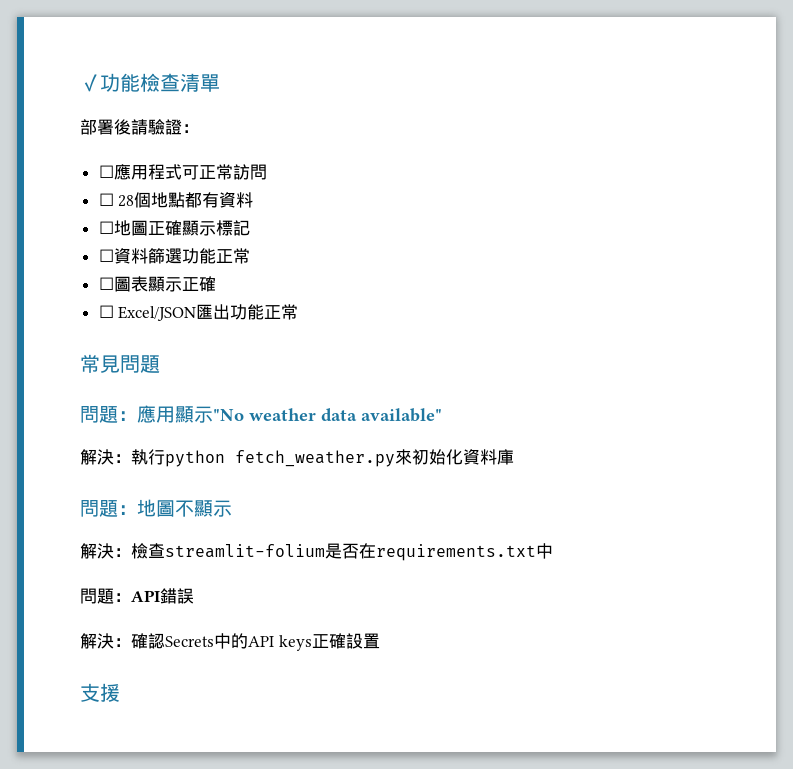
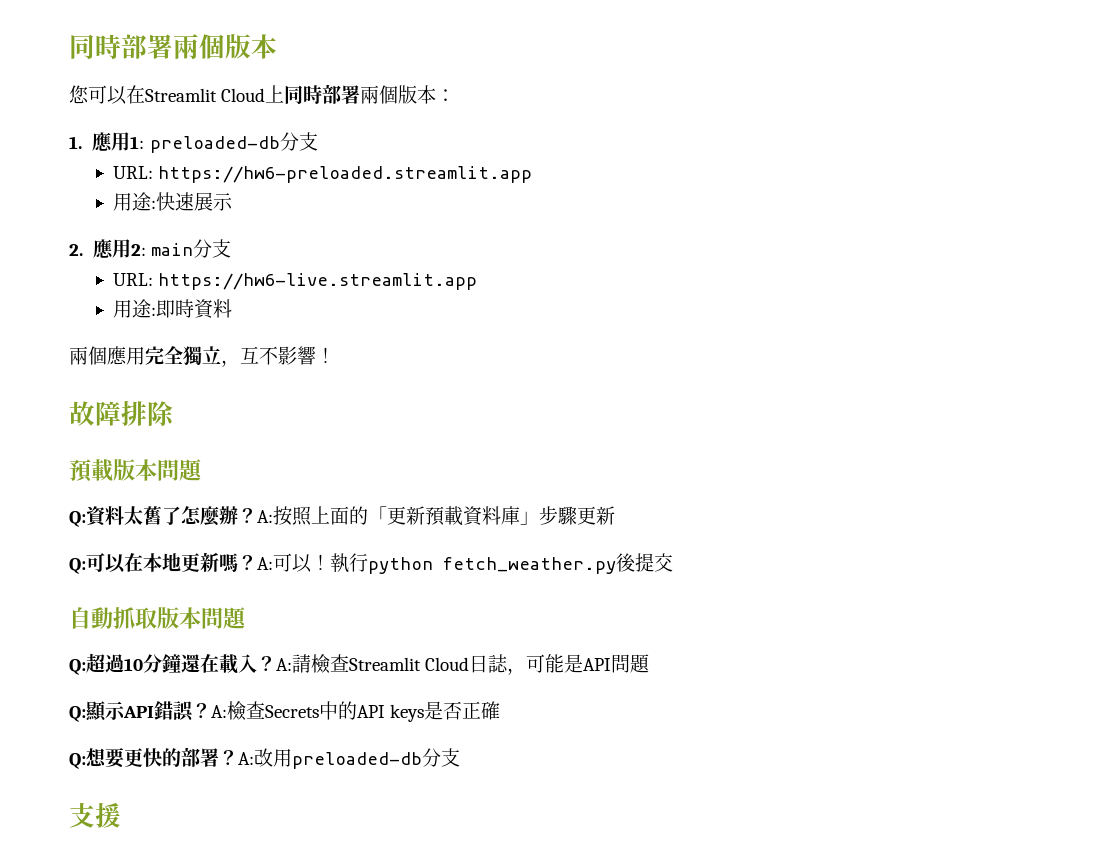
[80,73,220,92] [80,119,199,135] [98,164,267,180] [98,192,254,208] [98,220,250,236] [98,248,250,264] [98,276,216,292] [98,304,299,321] [80,354,160,373] [80,405,442,423] [80,449,514,467] [80,499,232,517] [80,543,553,561] [80,588,131,604] ✓功能檢查清單 // 部署後請驗證： // ☐應用程式可正常訪問 // ☐ 28個地點都有資料 // ☐地圖正確顯示標記 // ☐資料篩選功能正常 // ☐圖表顯示正確 // ☐ Excel/JSON匯出功能正常 // 常見問題 // 問題：應用顯示"No weather data available" // 解決：執行python fetch_weather.py來初始化資料庫 // 問題：地圖不顯示 // 解決：檢查streamlit-folium是否在requirements.txt中 // 問題： -> [69,34,277,60] [69,84,456,105] [69,132,318,153] [113,166,533,183] [113,192,234,211] [69,239,231,258] [113,273,478,290] [113,299,233,319] [69,346,335,367] [69,401,175,427] [69,459,203,482] [69,506,615,527] [69,552,673,574] [69,607,247,629] [69,653,651,675] [69,701,126,722] 同時部署兩個版本 // 您可以在Streamlit Cloud上同時部署兩個版本： // 1.應用1: preloaded-db分支 // URL: https://hw6-preloaded.streamlit.app // 用途:快速展示 // 2.應用2: main分支 // URL: https://hw6-live.streamlit.app // 用途:即時資料 // 兩個應用完全獨立，互不影響！ // 故障排除 // 預載版本問題 // Q:資料太舊了怎麼辦？A:按照上面的「更新預載資料庫」步驟更新 // Q:可以在本地更新嗎？A:可以！執行python fetch_weather.py後提交 // 自動抓取版本問題 // Q:超過10分鐘還在載入？A:請檢查Streamlit Cloud日誌，可能是API問題 // Q:顯示
[80,633,165,649] // 解決：確認 -> [192,701,265,721] ？A:檢查
[311,633,380,649] 正確設置 -> [424,701,501,720] [69,747,460,769] 是否正確 // Q:想要更快的部署？A:改用preloaded-db分支

